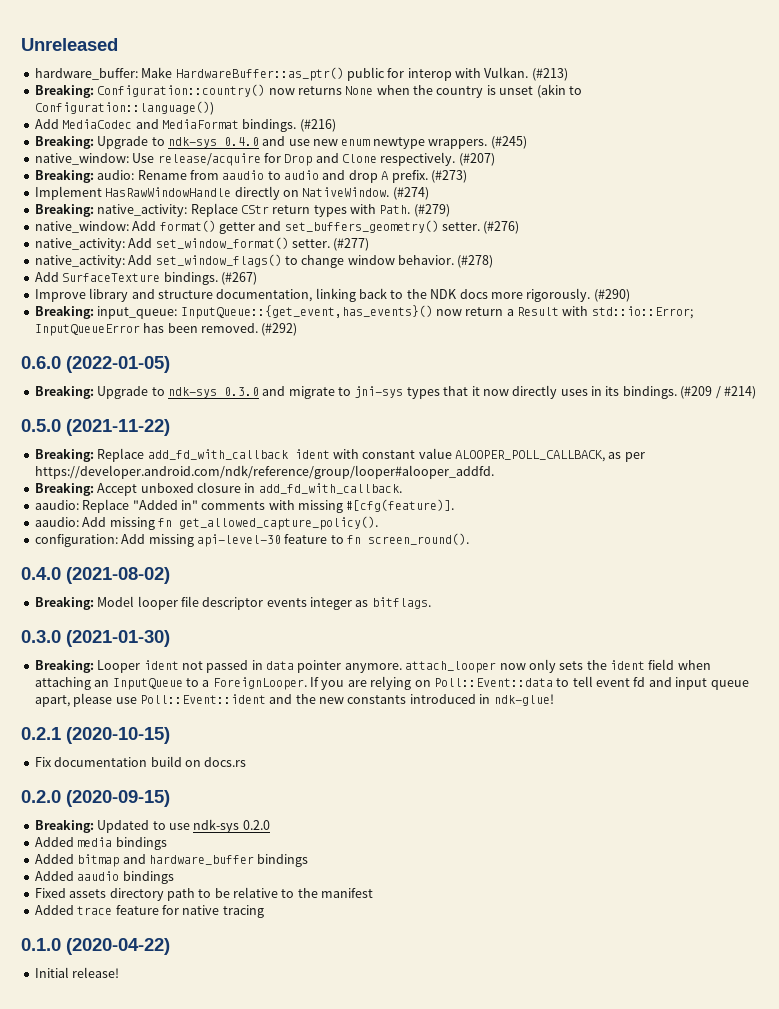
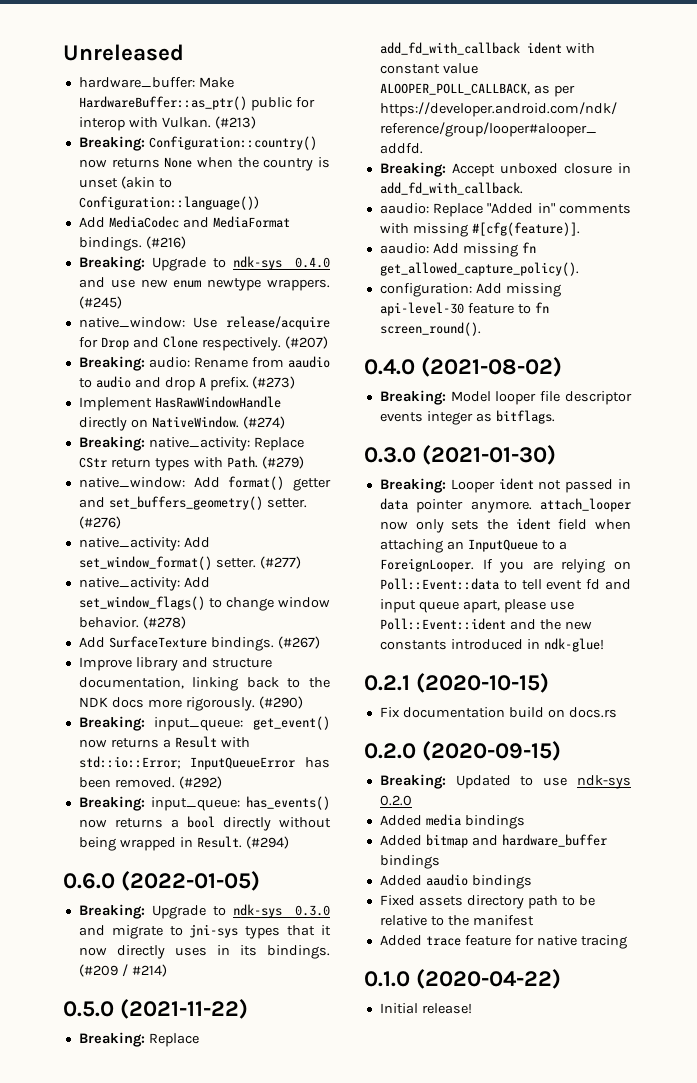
[180,305,504,319] InputQueue::{get_event,has_events}() now return -> [253,716,330,730] [78,738,159,748] get_event() now returns
(298, 329) none -> [78,796,330,811] [78,816,331,831] [78,836,289,851] // Breaking: input_queue: has_events() now returns a bool directly without being wrapped in Result. (#294)

